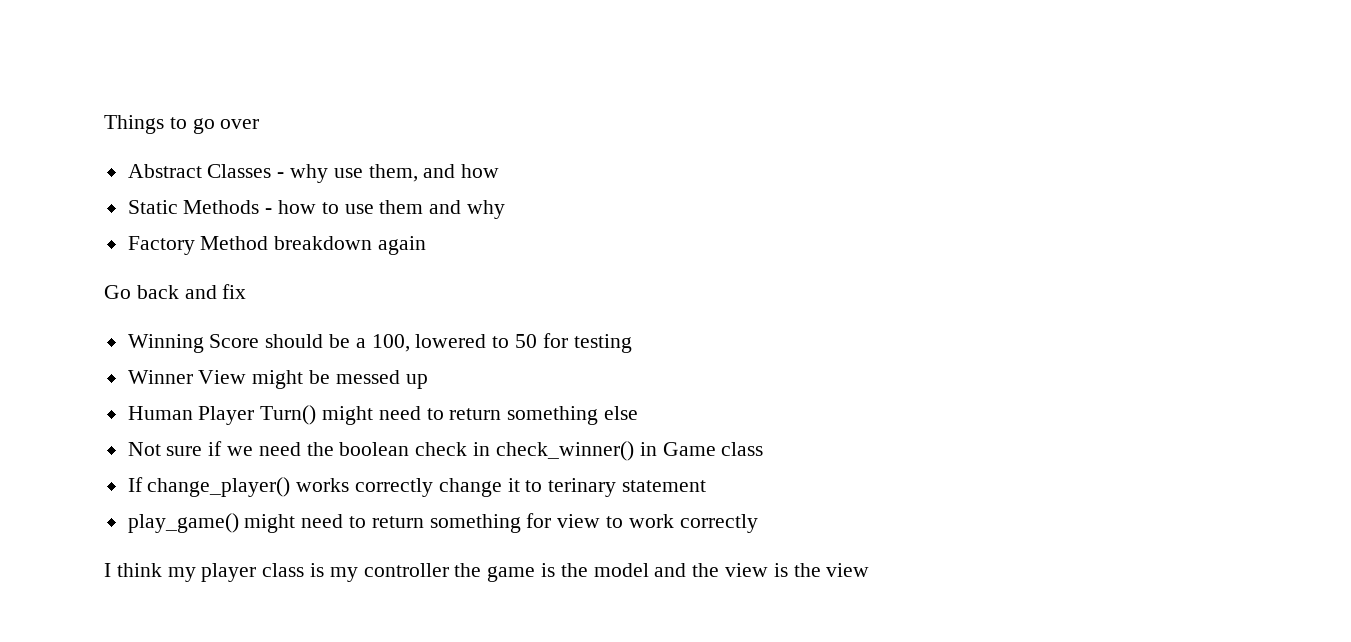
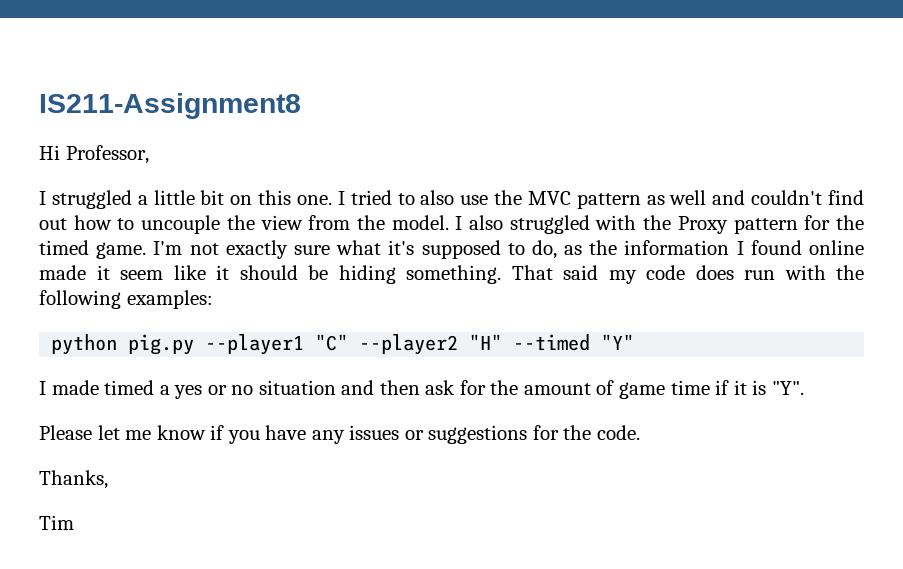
[104,115,260,134] [127,164,500,183] [127,200,506,219] [127,236,427,255] [104,284,247,299] [127,333,632,353] [127,370,428,389] [127,405,639,425] [127,441,764,461] [127,477,707,497] [127,513,758,533] [104,563,870,582] Things to go over // Abstract Classes - why use them, and how // Static Methods - how to use them and why // Factory Method breakdown again // Go back and fix // Winning Score should be a 100, lowered to 50 for testing // Winner View might be messed up // Human Player Turn() might need to return something else // Not sure if we need the boolean check in check_winner() in Game class // If change_player() works correctly change it to terinary statement // play_game() might need to return something for view to work correctly // I think my player class is my controller the game is the model and the view is the view -> [39,93,301,119] [39,145,149,164] [39,190,865,209] [39,215,865,234] [39,240,864,259] [39,265,864,284] [39,290,213,309] [51,334,635,355] [39,380,804,399] [39,425,640,444] [39,470,108,489] [39,515,74,530] IS211-Assignment8 // Hi Professor, // I struggled a little bit on this one. I tried to also use the MVC pattern as well and couldn't find out how to uncouple the view from the model. I also struggled with the Proxy pattern for the timed game. I'm not exactly sure what it's supposed to do, as the information I found online made it seem like it should be hiding something. That said my code does run with the following examples: // python pig.py --player1 "C" --player2 "H" --timed "Y" // I made timed a yes or no situation and then ask for the amount of game time if it is "Y". // Please let me know if you have any issues or suggestions for the code. // Thanks, // Tim

